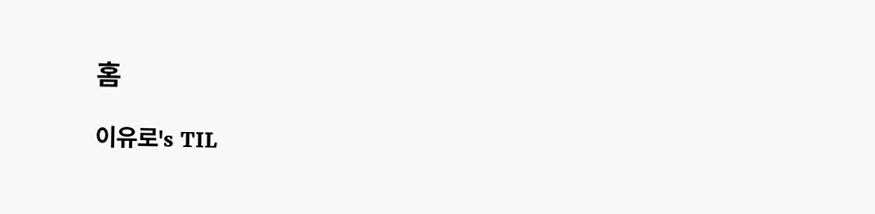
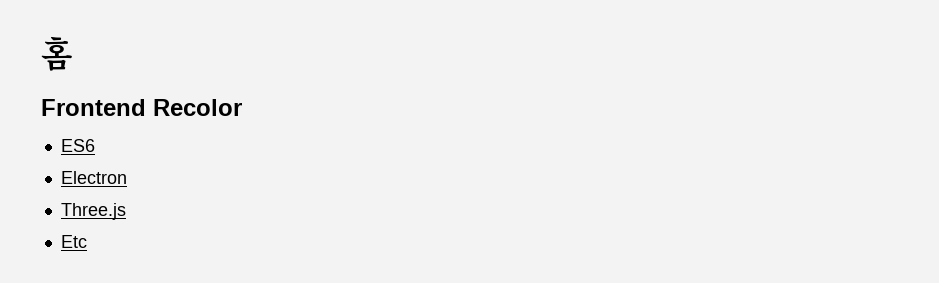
[95,125,218,150] 이유로's TIL -> [41,99,242,116] [60,139,95,152] [60,171,127,184] [60,203,126,220] [60,235,87,248] Frontend Recolor // ES6 // Electron // Three.js // Etc

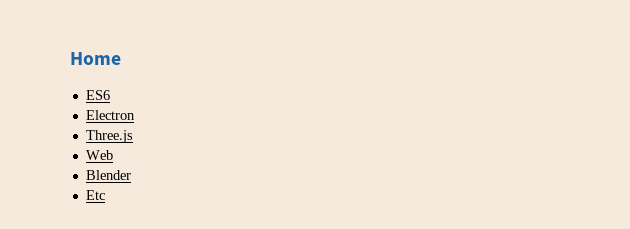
[41,36,72,71] [41,99,242,116] 홈 // Frontend Recolor -> [70,52,121,65] Home
(126, 211) none -> [85,150,113,160] [85,170,131,180] // Web // Blender

